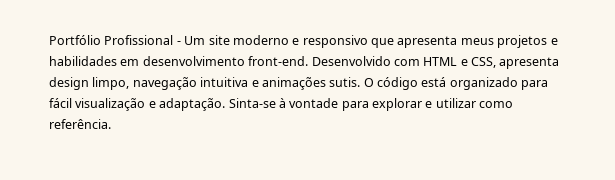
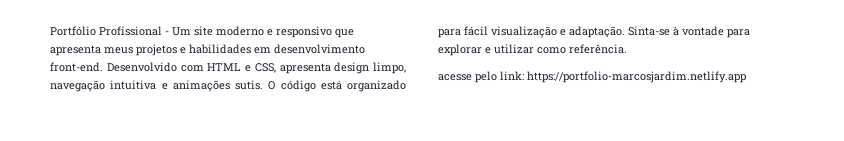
(111, 124) none -> [438,71,746,83] // acesse pelo link: https://portfolio-marcosjardim.netlify.app

